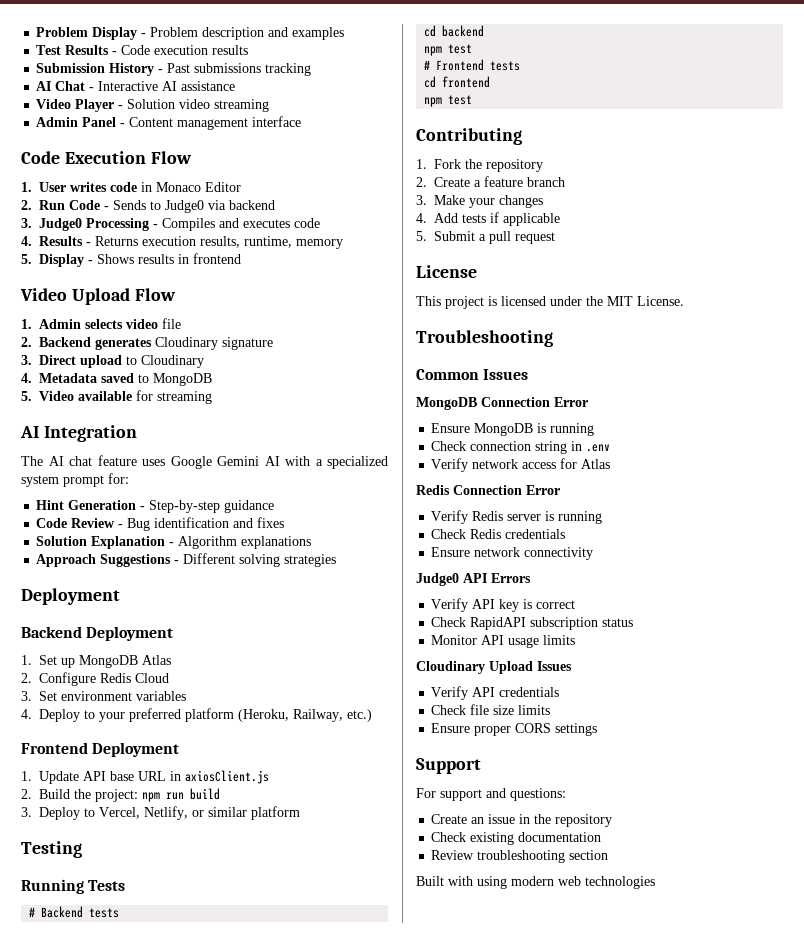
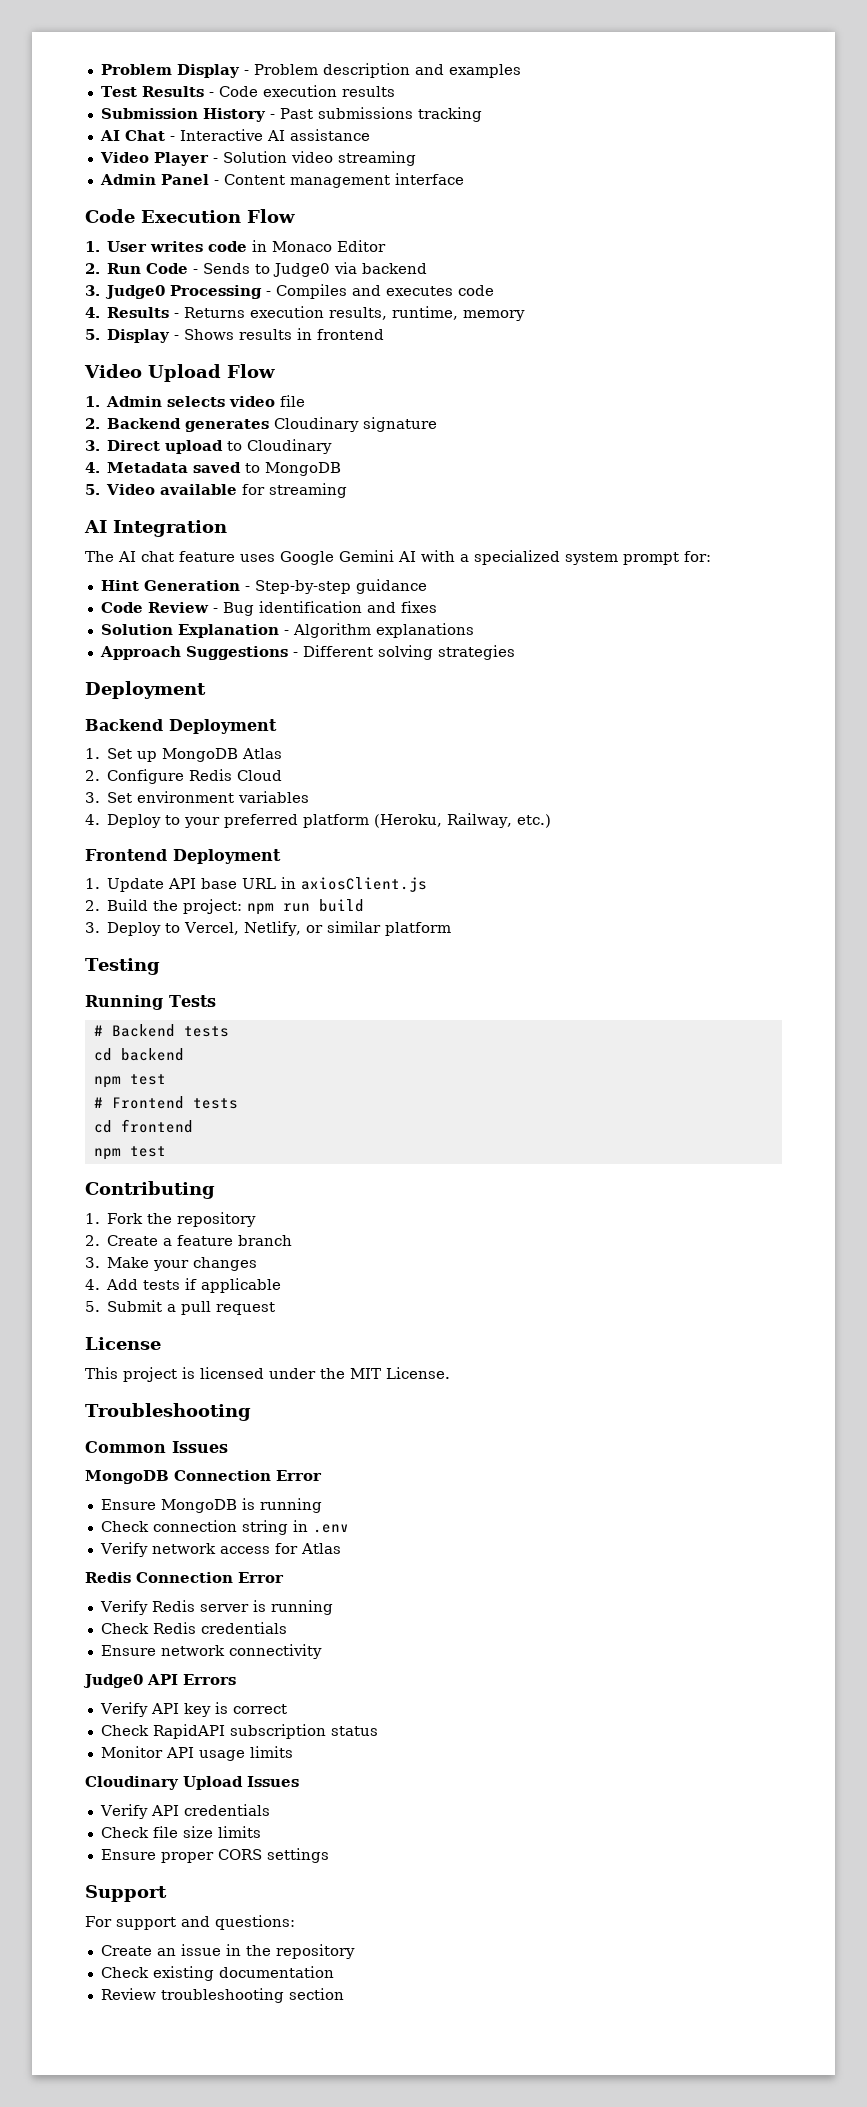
[416,876,655,889] // Built with using modern web technologies -> (344, 1994) none

